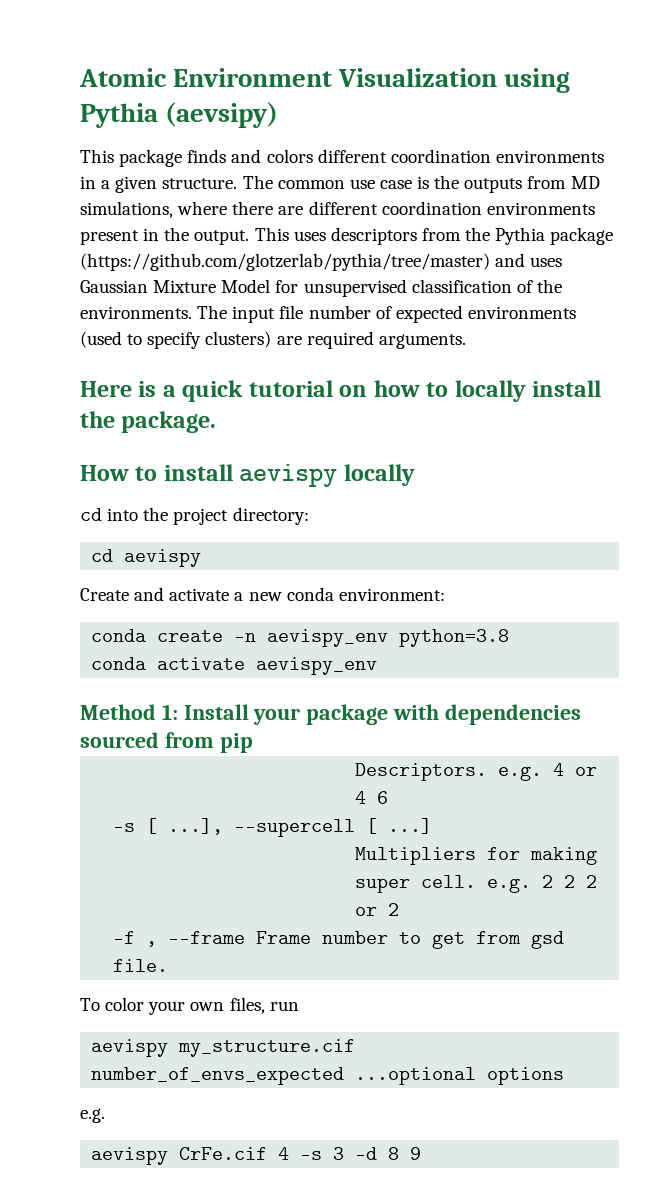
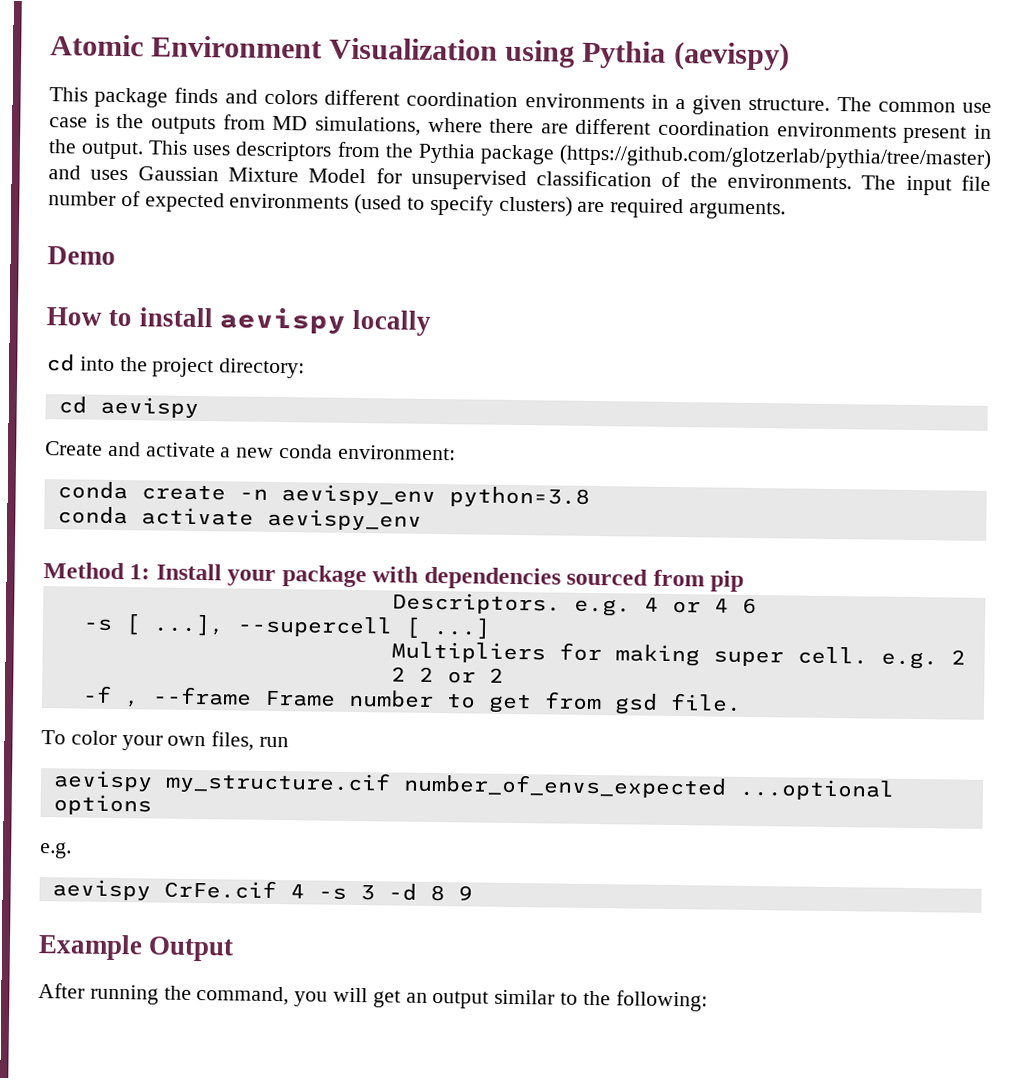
[165,102,279,128] (aevsipy) -> [672,41,790,72] (aevispy)
[80,380,602,402] [80,411,217,433] Here is a quick tutorial on how to locally install the package. -> [47,246,116,265] Demo
(422, 1153) none -> [38,934,235,962] [38,983,708,1012] // Example Output // After running the command, you will get an output similar to the following:

